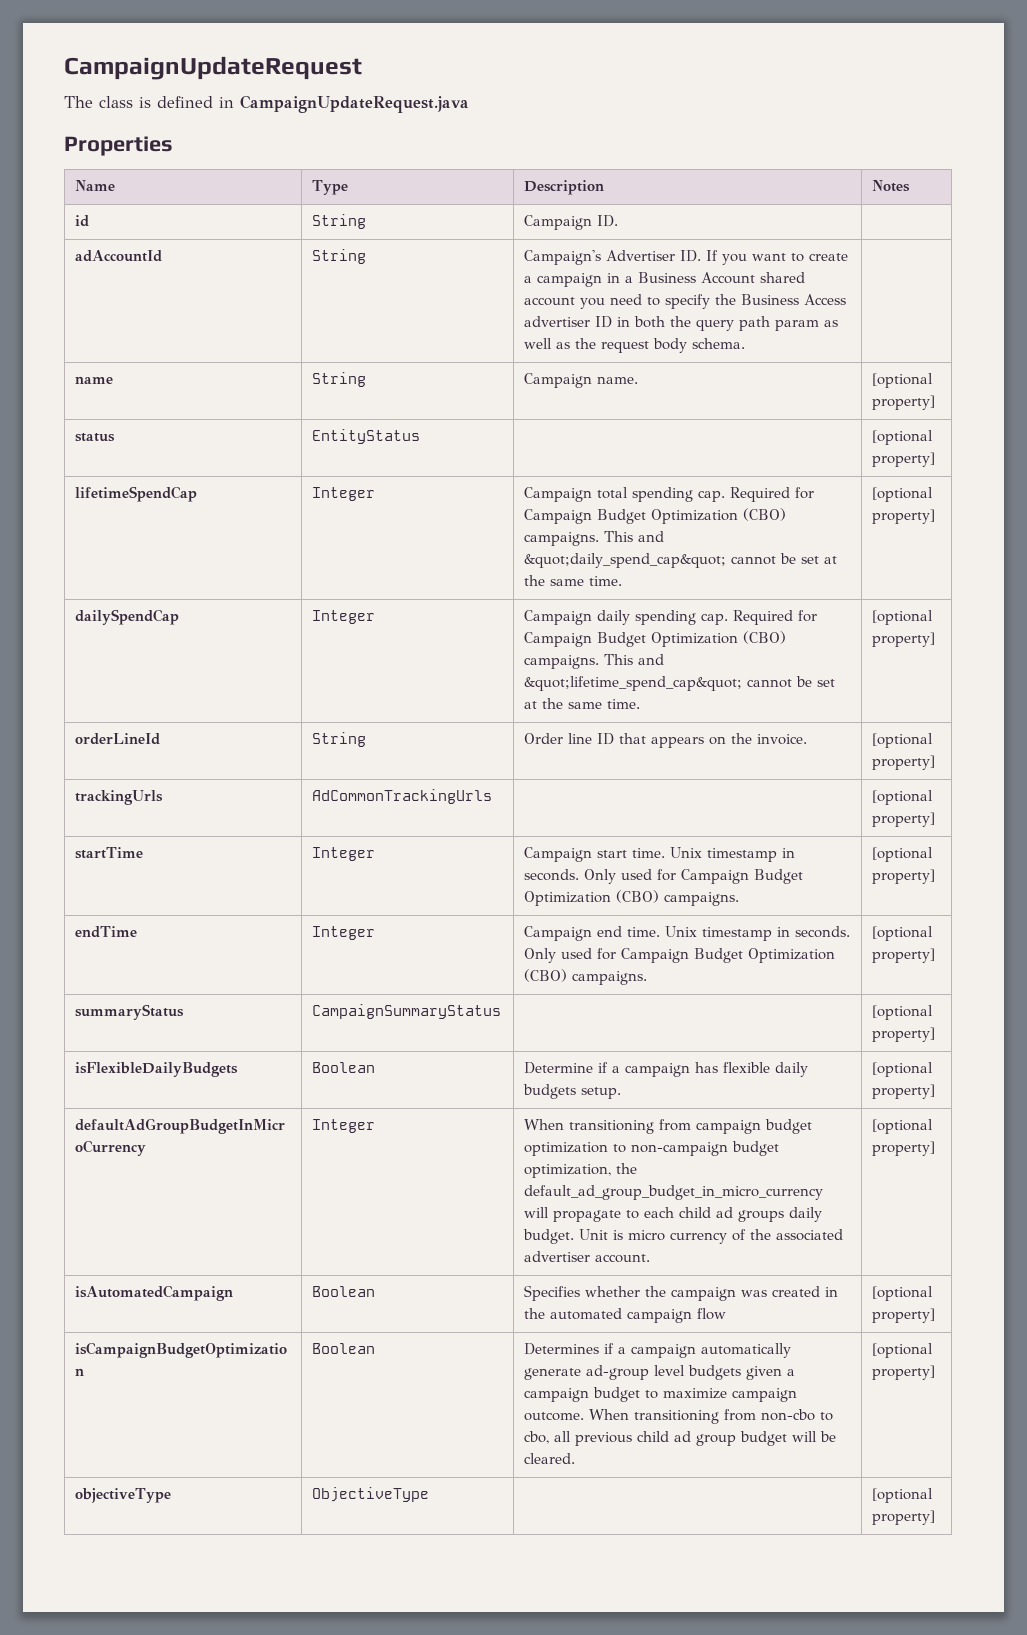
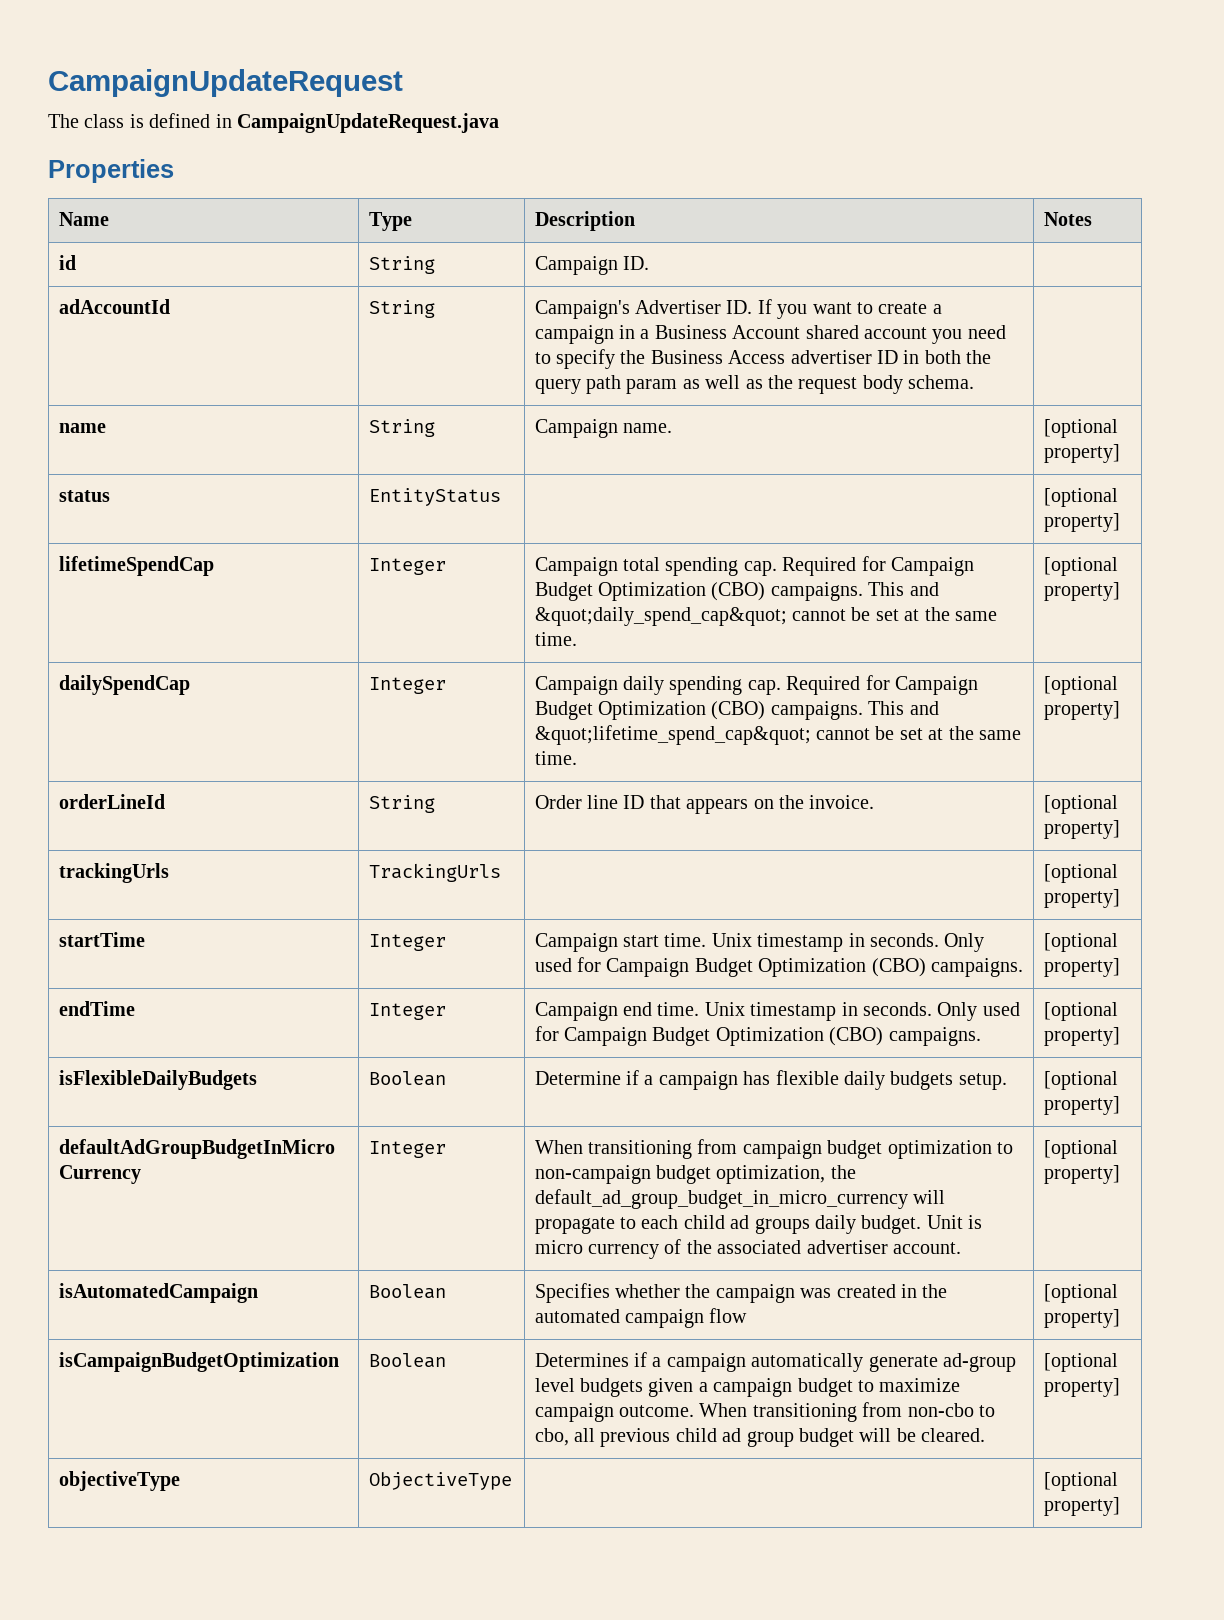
[311,789,492,804] AdCommonTrackingUrls -> [368,863,501,882] TrackingUrls
[74,1004,184,1020] [311,1004,501,1019] [871,1005,933,1020] [871,1027,935,1042] // summaryStatus | CampaignSummaryStatus | | [optional property] -> (1120, 1036) none

